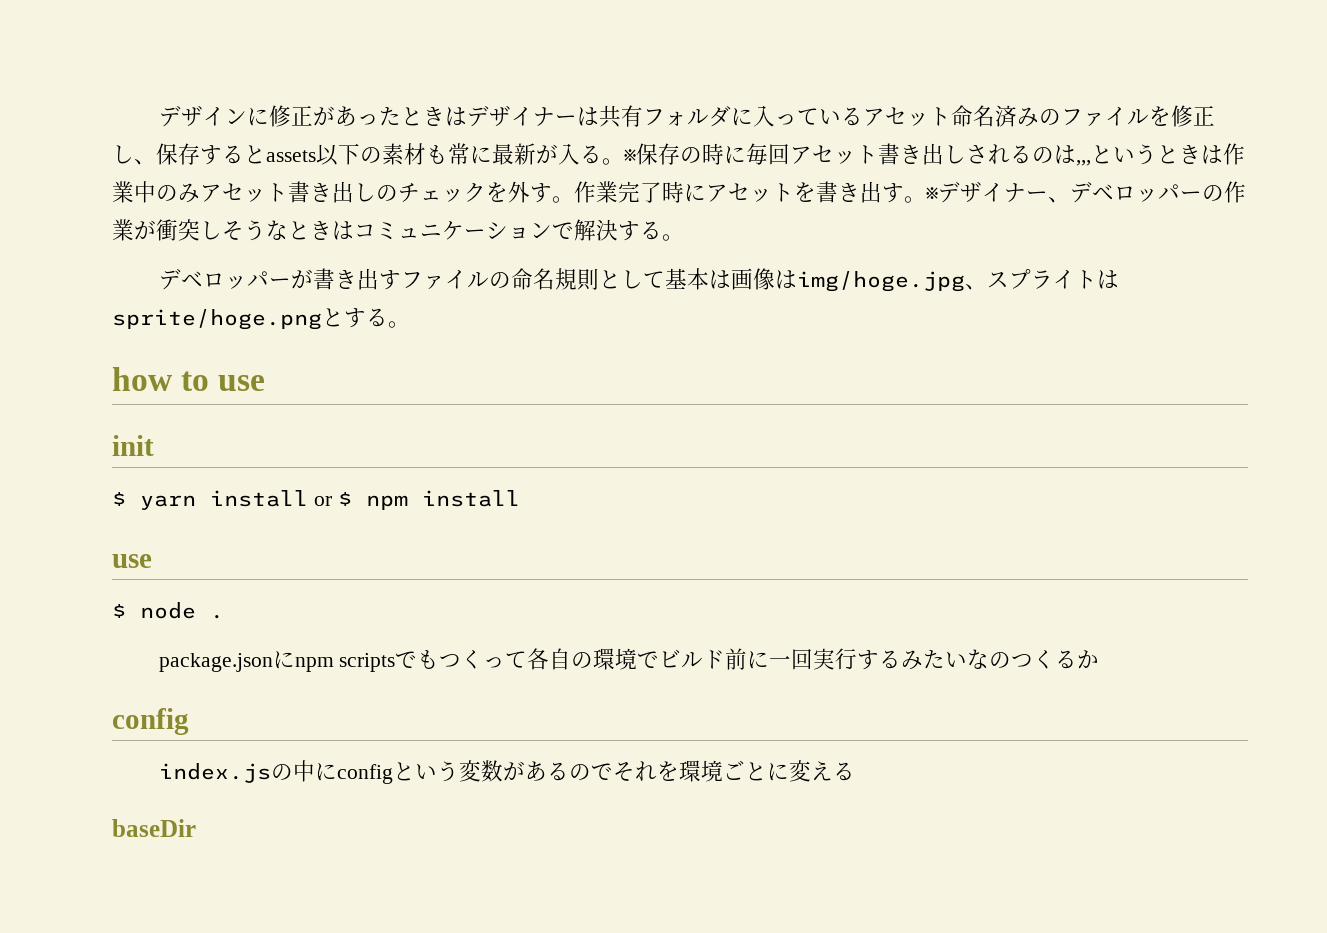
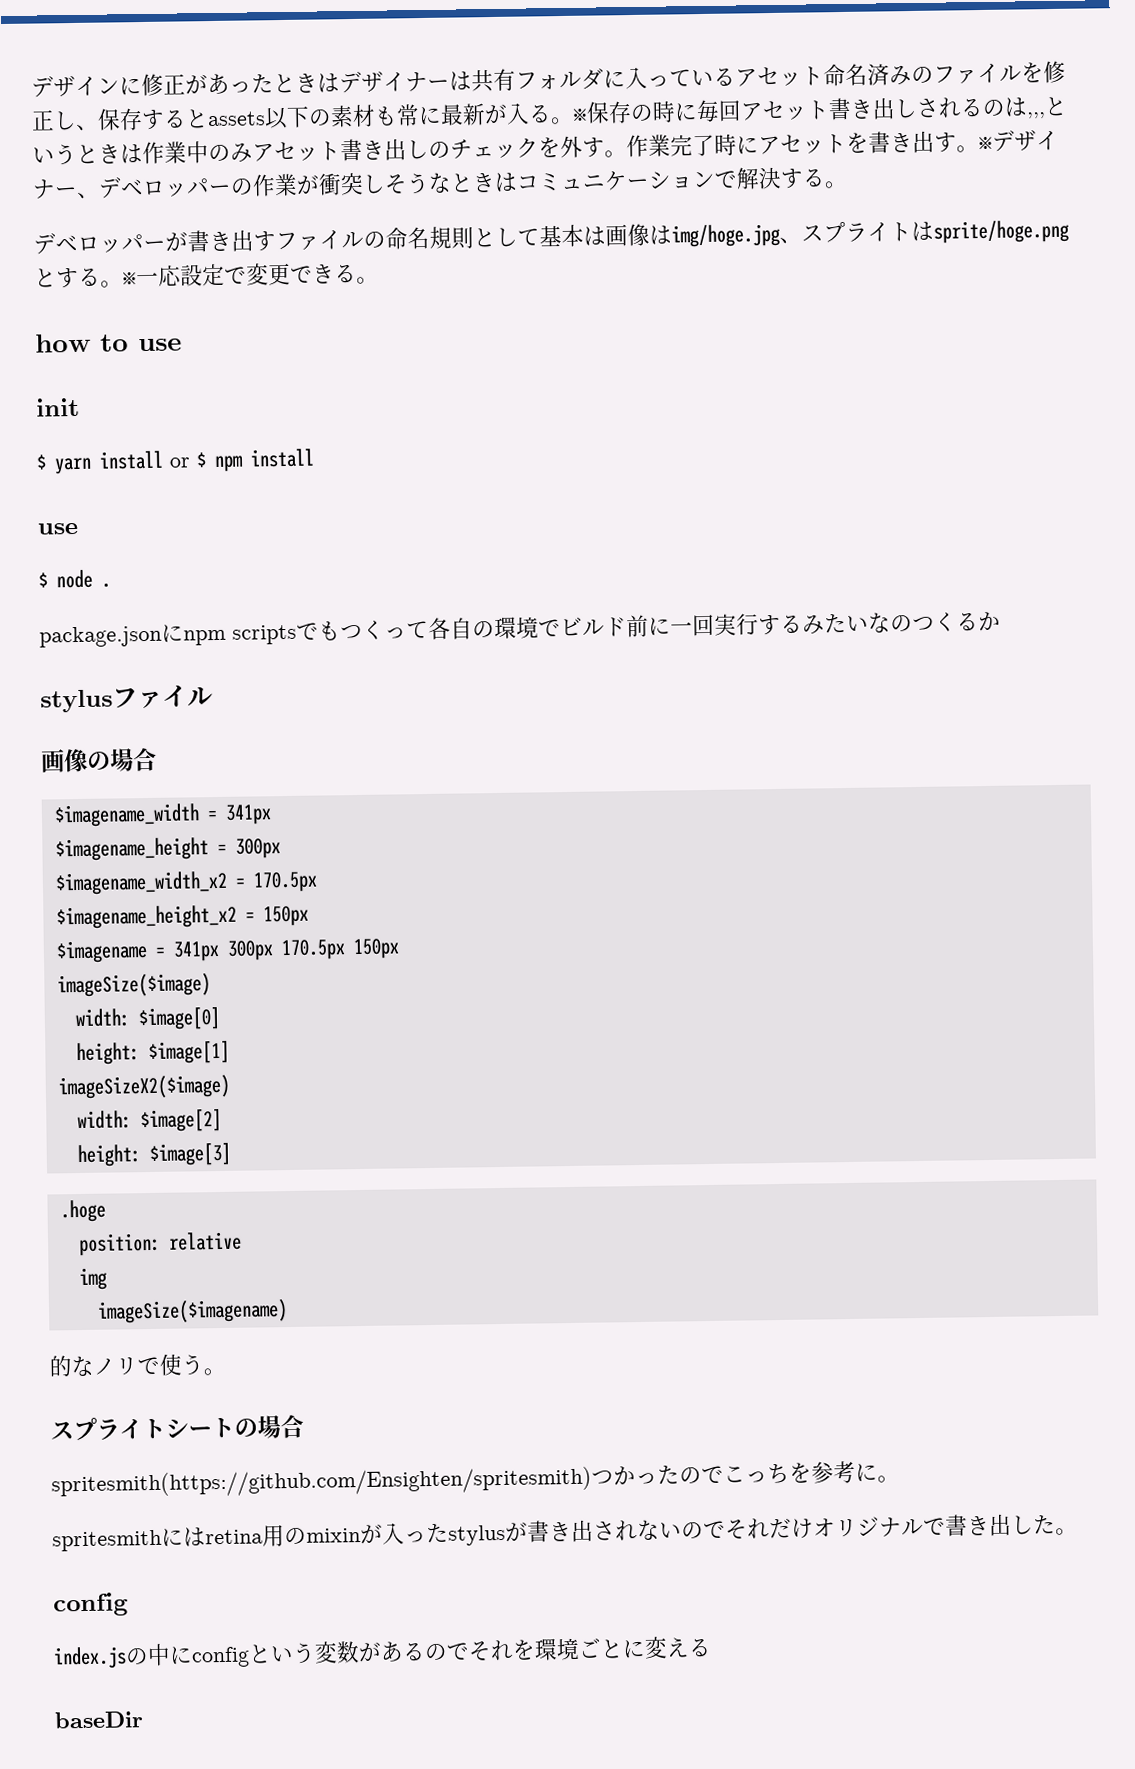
(410, 324) none -> [122,262,379,287] ※一応設定で変更できる。
(1100, 659) none -> [40,684,213,713] [41,747,157,773] [53,803,272,828] [54,837,281,862] [54,870,318,896] [55,904,309,930] [55,938,400,964] [56,973,211,998] [74,1006,221,1031] [75,1040,230,1066] [57,1074,231,1100] [76,1108,222,1133] [76,1142,231,1168] [59,1199,106,1223] [77,1231,242,1257] [78,1267,107,1291] [96,1299,288,1324] [49,1353,226,1377] [50,1414,304,1441] [51,1460,900,1499] [52,1513,1078,1552] // stylusファイル // 画像の場合 // $imagename_width = 341px // $imagename_height = 300px // $imagename_width_x2 = 170.5px // $imagename_height_x2 = 150px // $imagename = 341px 300px 170.5px 150px // imageSize($image) // width: $image[0] // height: $image[1] // imageSizeX2($image) // width: $image[2] // height: $image[3] // .hoge // position: relative // img // imageSize($imagename) // 的なノリで使う。 // スプライトシートの場合 // spritesmith(https://github.com/Ensighten/spritesmith)つかったのでこっちを参考に。 // spritesmithにはretina用のmixinが入ったstylusが書き出されないのでそれだけオリジナルで書き出した。

